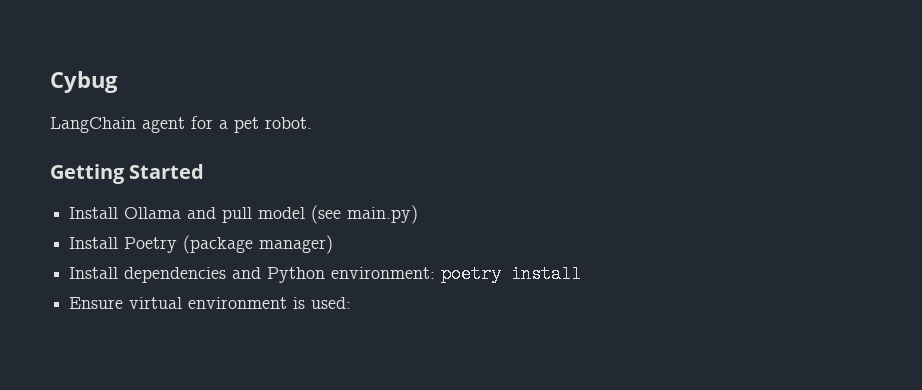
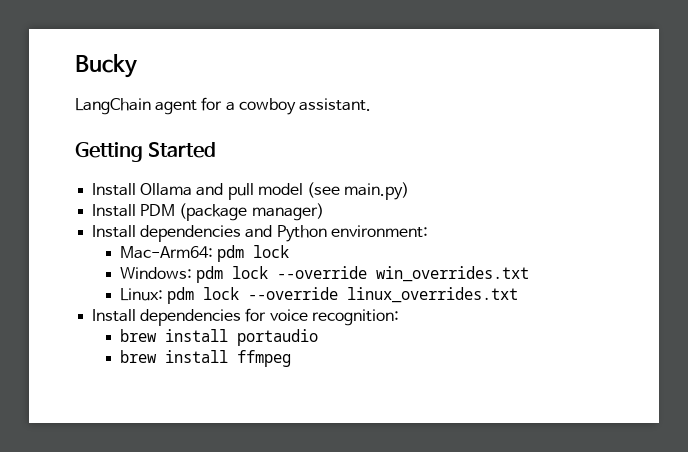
[50,71,118,93] Cybug -> [75,54,137,78] Bucky
[234,117,312,133] pet robot. -> [238,98,371,115] cowboy assistant.
[124,237,178,253] Poetry -> [140,204,176,216] PDM
[441,265,582,283] [69,297,352,309] poetry install // Ensure virtual environment is used: -> [119,245,290,262] [119,266,530,283] [119,287,519,304] [92,308,399,326] [119,329,318,346] [119,350,291,367] // Mac-Arm64: pdm lock // Windows: pdm lock --override win_overrides.txt // Linux: pdm lock --override linux_overrides.txt // Install dependencies for voice recognition: // brew install portaudio // brew install ffmpeg

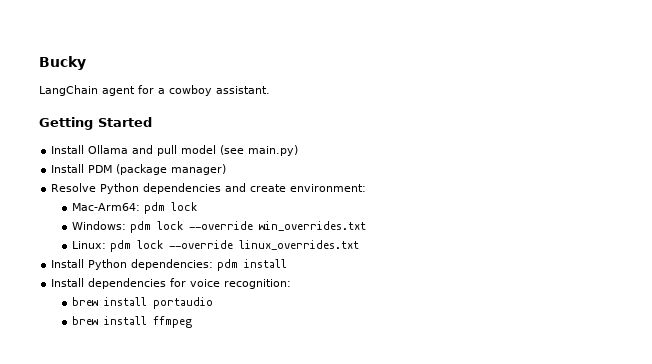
[92,225,137,238] Install -> [51,183,140,194] Resolve Python
[276,225,327,242] Python -> [250,184,287,192] create
(519, 295) none -> [51,259,288,271] // Install Python dependencies: pdm install

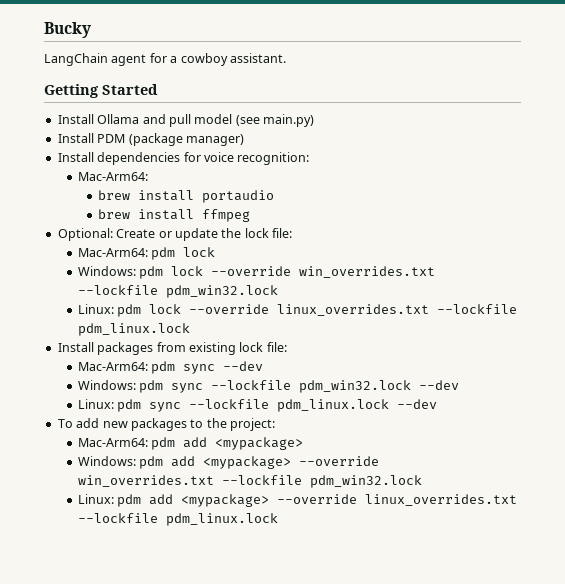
[51,183,367,194] Resolve Python dependencies and create environment: -> [57,152,310,165] [78,172,149,181] [98,190,275,203] [98,209,251,222] [57,228,292,241] Install dependencies for voice recognition: // Mac-Arm64: // brew install portaudio // brew install ffmpeg // Optional: Create or update the lock file:
(367, 226) none -> [78,285,279,298] --lockfile pdm_win32.lock
[51,259,288,271] [51,278,292,289] [72,297,214,309] [72,316,193,328] // Install Python dependencies: pdm install // Install dependencies for voice recognition: // brew install portaudio // brew install ffmpeg -> [437,304,518,314] [78,323,191,336] [57,342,287,355] [78,361,264,374] [78,380,460,393] [78,399,438,412] [57,418,275,431] [78,437,304,450] [78,456,380,469] [78,475,423,488] [78,494,518,507] [78,513,279,526] --lockfile pdm_linux.lock // Install packages from existing lock file: // Mac-Arm64: pdm sync --dev // Windows: pdm sync --lockfile pdm_win32.lock --dev // Linux: pdm sync --lockfile pdm_linux.lock --dev // To add new packages to the project: // Mac-Arm64: pdm add <mypackage> // Windows: pdm add <mypackage> --override win_overrides.txt --lockfile pdm_win32.lock // Linux: pdm add <mypackage> --override linux_overrides.txt --lockfile pdm_linux.lock

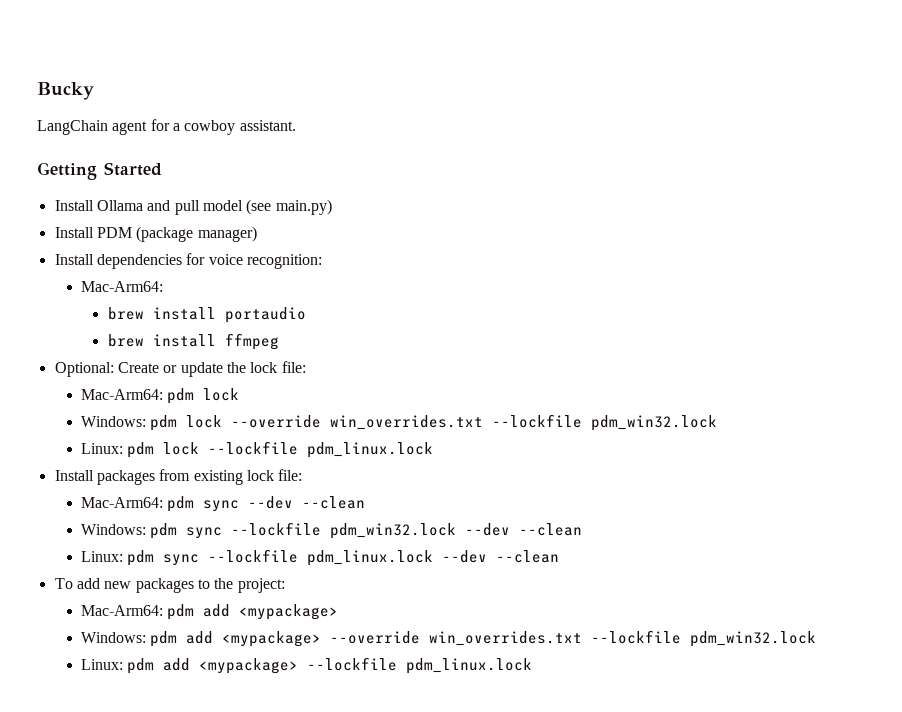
[189,304,430,316] --override linux_overrides.txt -> (200, 448) none
(264, 366) none -> [302,496,366,509] --clean
(460, 385) none -> [519,523,583,536] --clean
(438, 404) none -> [496,550,560,563] --clean
[277,494,518,506] --override linux_overrides.txt -> (299, 666) none

